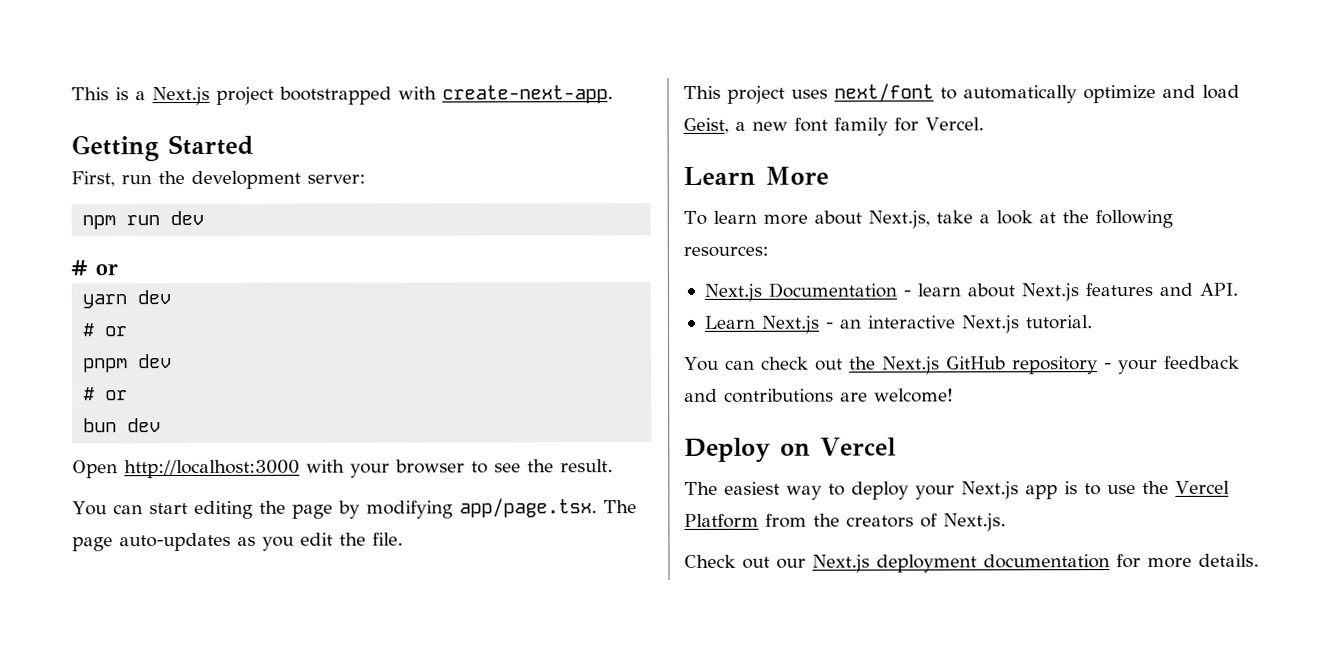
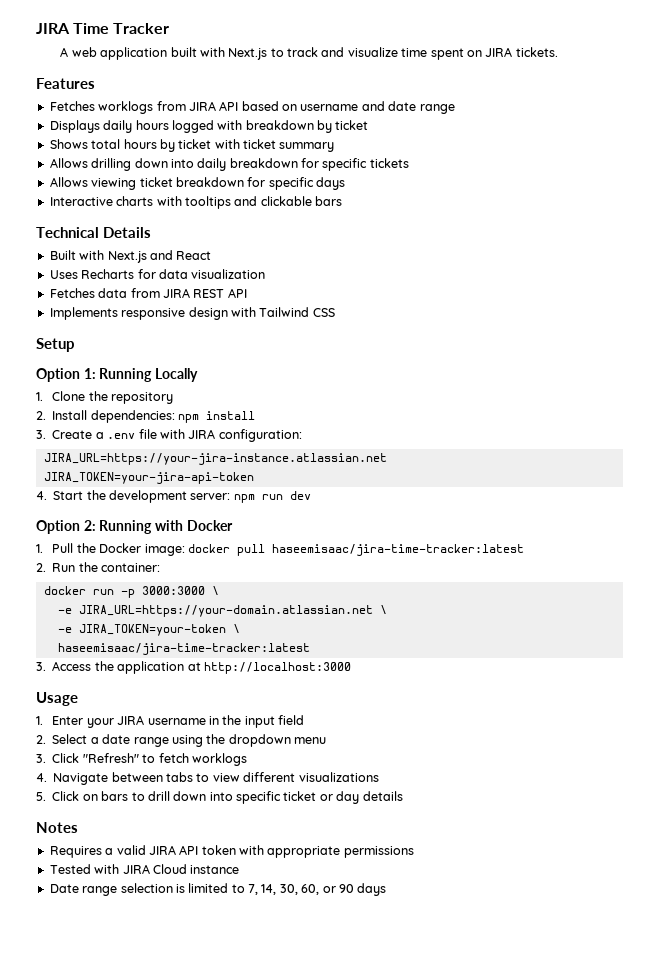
[71,85,613,106] [71,134,254,162] [71,171,152,188] This is a Next.js project bootstrapped with create-next-app. // Getting Started // First, run -> [36,23,170,34] [60,47,558,60] [36,78,95,89] [49,101,455,114] [49,120,369,133] [49,139,335,152] [49,158,409,171] [49,177,345,190] [49,196,342,209] [36,227,151,238] [49,250,212,263] [49,269,266,279] [49,288,247,298] [49,307,335,320] [36,338,75,352] [36,368,198,382] [36,391,174,404] [36,410,256,423] [36,429,302,442] [43,453,387,465] [43,472,254,484] [36,491,84,500] JIRA Time Tracker // A web application built with Next.js to track and visualize time spent on JIRA tickets. // Features // Fetches worklogs from JIRA API based on username and date range // Displays daily hours logged with breakdown by ticket // Shows total hours by ticket with ticket summary // Allows drilling down into daily breakdown for specific tickets // Allows viewing ticket breakdown for specific days // Interactive charts with tooltips and clickable bars // Technical Details // Built with Next.js and React // Uses Recharts for data visualization // Fetches data from JIRA REST API // Implements responsive design with Tailwind CSS // Setup // Option 1: Running Locally // 1. Clone the repository // 2. Install dependencies: npm install // 3. Create a .env file with JIRA configuration: // JIRA_URL=https://your-jira-instance.atlassian.net // JIRA_TOKEN=your-jira-api-token // 4. Start
(366, 179) // -> (231, 496) none
[71,260,118,276] [82,290,172,309] [82,323,129,337] [83,354,173,373] [83,387,129,401] [83,418,162,433] [72,459,613,479] [72,498,637,519] [72,532,403,552] [683,83,1240,104] [683,117,984,136] [683,166,829,185] [683,209,1173,229] [683,245,769,257] [703,282,1238,302] [703,315,1093,334] [684,355,1240,375] [684,388,954,403] [684,437,896,463] [684,480,1230,500] [684,513,1006,532] [684,553,1259,573] # or // yarn dev // # or // pnpm dev // # or // bun dev // Open http://localhost:3000 with your browser to see the result. // You can start editing the page by modifying app/page.tsx. The page auto-updates as you edit the file. // This project uses next/font to automatically optimize and load Geist, a new font family for Vercel. // Learn More // To learn more about Next.js, take a look at the following resources: // Next.js Documentation - learn about Next.js features and API. // Learn Next.js - an interactive Next.js tutorial. // You can check out the Next.js GitHub repository - your feedback and contributions are welcome! // Deploy on Vercel // The easiest way to deploy your Next.js app is to use the Vercel Platform from the creators of Next.js. // Check out our Next.js deployment documentation for more details. -> [36,520,233,534] [36,543,524,556] [36,562,161,572] [43,586,219,598] [57,605,387,617] [57,624,240,636] [57,643,310,655] [36,661,351,674] [36,692,78,706] [36,715,305,728] [36,734,327,747] [36,753,247,766] [36,772,379,785] [36,791,403,804] [36,822,78,833] [49,845,414,858] [49,864,240,874] [49,883,387,896] Option 2: Running with Docker // 1. Pull the Docker image: docker pull haseemisaac/jira-time-tracker:latest // 2. Run the container: // docker run -p 3000:3000 \ // -e JIRA_URL=https://your-domain.atlassian.net \ // -e JIRA_TOKEN=your-token \ // haseemisaac/jira-time-tracker:latest // 3. Access the application at http://localhost:3000 // Usage // 1. Enter your JIRA username in the input field // 2. Select a date range using the dropdown menu // 3. Click "Refresh" to fetch worklogs // 4. Navigate between tabs to view different visualizations // 5. Click on bars to drill down into specific ticket or day details // Notes // Requires a valid JIRA API token with appropriate permissions // Tested with JIRA Cloud instance // Date range selection is limited to 7, 14, 30, 60, or 90 days

